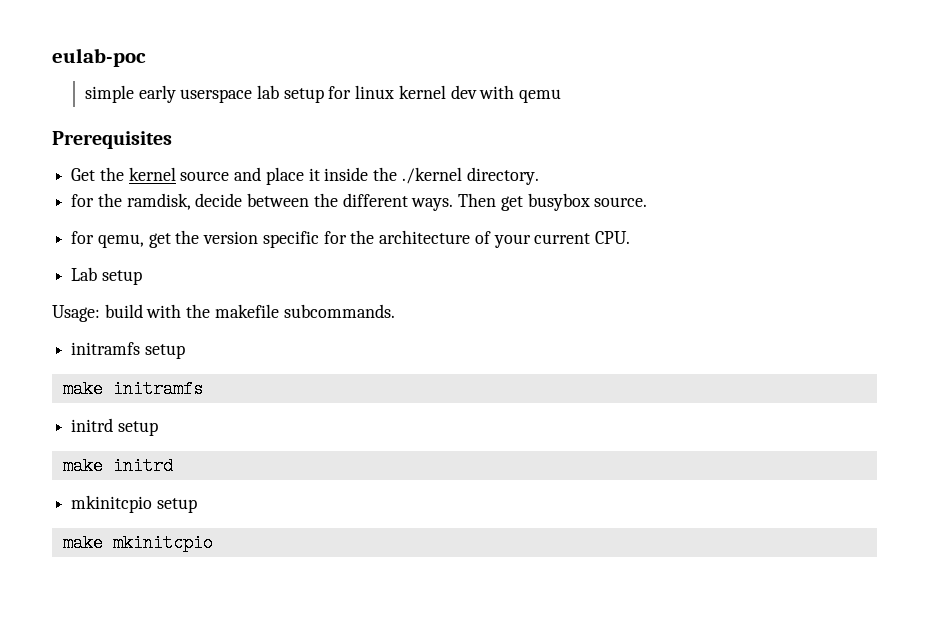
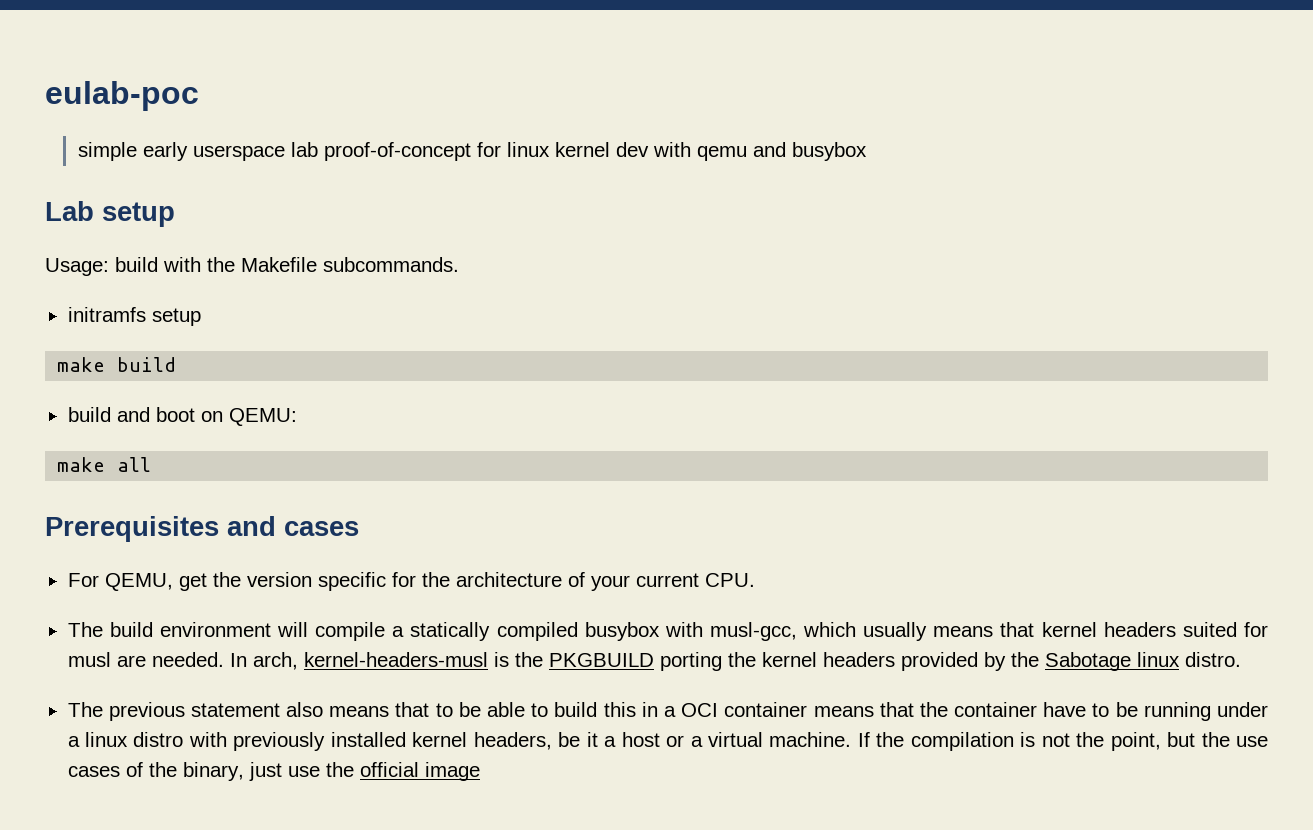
[283,88,324,103] setup -> [323,142,471,161] proof-of-concept
[52,131,172,149] [71,167,539,185] [71,193,648,211] [71,231,144,248] // Prerequisites // Get the kernel source and place it inside the ./kernel directory. // for the ramdisk, decide between the different ways. Then get busybox source. // for qemu, -> [752,142,867,161] [45,201,175,227] [45,257,459,276] [67,307,201,326] [57,357,177,372] [67,407,297,426] [57,457,152,472] [45,516,359,542] [67,573,173,591] and busybox // Lab setup // Usage: build with the Makefile subcommands. // initramfs setup // make build // build and boot on QEMU: // make all // Prerequisites and cases // For QEMU,
[71,267,142,285] [52,304,395,322] [71,342,185,359] [62,380,203,398] [71,418,158,436] [62,457,173,475] [71,495,197,513] [62,534,213,552] Lab setup // Usage: build with the makefile subcommands. // initramfs setup // make initramfs // initrd setup // make initrd // mkinitcpio setup // make mkinitcpio -> [67,622,1268,641] [67,652,1241,671] [67,702,1269,721] [67,732,1268,751] [67,762,480,781] The build environment will compile a statically compiled busybox with musl-gcc, which usually means that kernel headers suited for musl are needed. In arch, kernel-headers-musl is the PKGBUILD porting the kernel headers provided by the Sabotage linux distro. // The previous statement also means that to be able to build this in a OCI container means that the container have to be running under a linux distro with previously installed kernel headers, be it a host or a virtual machine. If the compilation is not the point, but the use cases of the binary, just use the official image

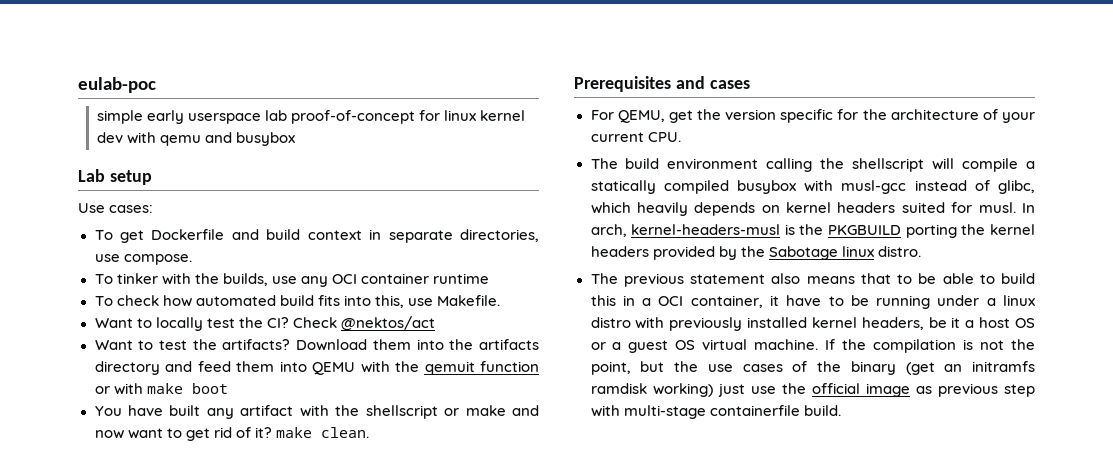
[45,257,459,276] [67,307,201,326] [57,357,177,372] [67,407,297,426] [57,457,152,472] Usage: build with the Makefile subcommands. // initramfs setup // make build // build and boot on QEMU: // make all -> [78,203,154,213] [94,229,539,243] [94,254,192,265] [94,273,489,287] [94,295,500,308] [94,316,435,331] [94,339,539,351] [94,361,539,375] [94,383,228,395] [94,405,539,419] [94,427,369,441] Use cases: // To get Dockerfile and build context in separate directories, use compose. // To tinker with the builds, use any OCI container runtime // To check how automated build fits into this, use Makefile. // Want to locally test the CI? Check @nektos/act // Want to test the artifacts? Download them into the artifacts directory and feed them into QEMU with the qemuit function or with make boot // You have built any artifact with the shellscript or make and now want to get rid of it? make clean.
(271, 629) none -> [766,158,925,172] calling the shellscript
[709,622,1035,641] musl-gcc, which usually means that -> [841,180,1035,194] [590,202,780,216] musl-gcc instead of glibc, which heavily depends on
[67,652,224,667] musl are needed. -> [978,202,1016,213] musl.
[724,702,1038,717] container means that the container -> [690,295,779,308] container, it
(660, 739) none -> [1015,318,1035,328] OS
(703, 741) none -> [628,340,696,353] guest OS
[182,762,244,781] binary, -> [850,361,1035,375] [590,383,713,397] binary (get an initramfs ramdisk working)
(480, 771) none -> [915,383,1035,397] [590,405,841,419] as previous step with multi-stage containerfile build.

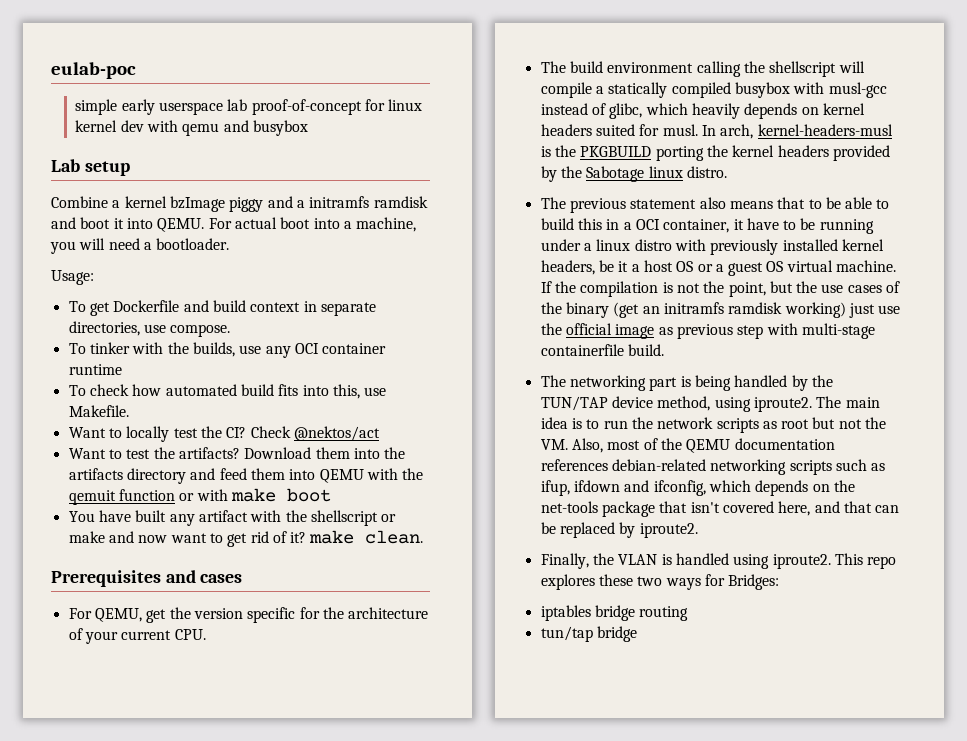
[78,203,154,213] Use cases: -> [51,196,428,212] [51,217,417,232] [50,238,230,254] [51,270,94,285] Combine a kernel bzImage piggy and a initramfs ramdisk and boot it into QEMU. For actual boot into a machine, you will need a bootloader. // Usage:
(841, 410) none -> [540,375,833,391] [540,396,880,412] [540,417,887,433] [540,438,835,453] [540,459,886,475] [540,480,855,496] [540,501,900,517] [540,522,698,538] [540,553,897,569] [540,574,780,590] [540,605,689,621] [540,626,637,642] // The networking part is being handled by the TUN/TAP device method, using iproute2. The main idea is to run the network scripts as root but not the VM. Also, most of the QEMU documentation references debian-related networking scripts such as ifup, ifdown and ifconfig, which depends on the net-tools package that isn't covered here, and that can be replaced by iproute2. // Finally, the VLAN is handled using iproute2. This repo explores these two ways for Bridges: // iptables bridge routing // tun/tap bridge

